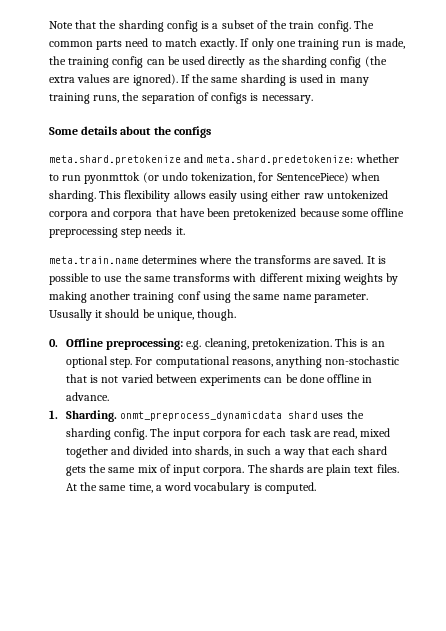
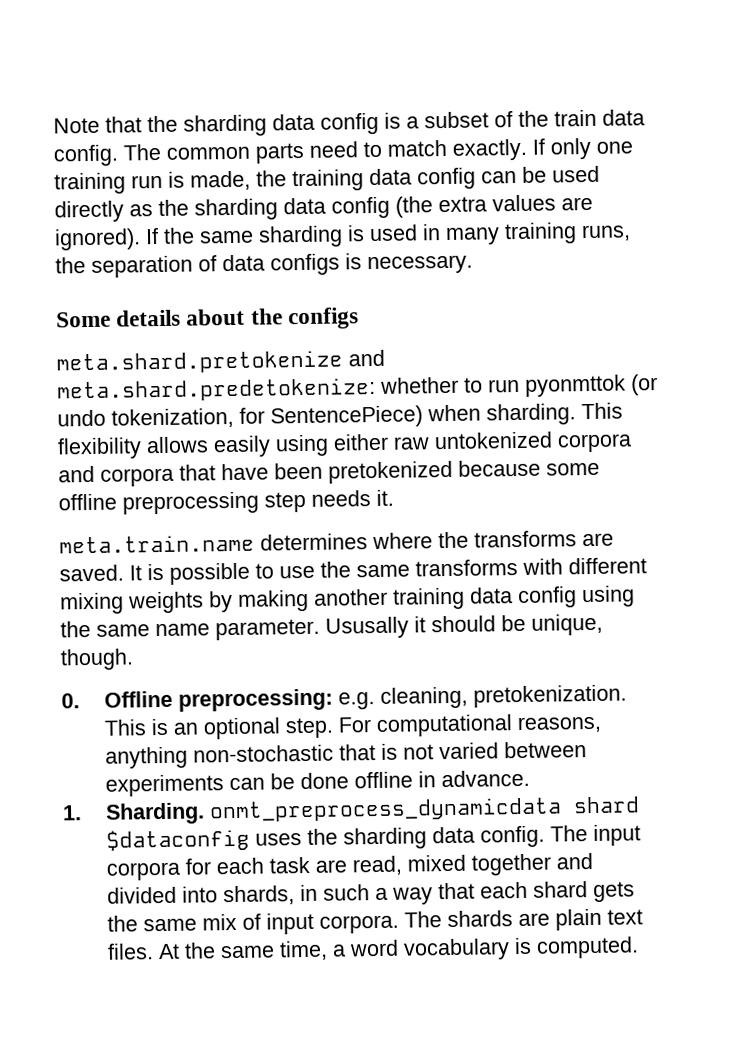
(164, 26) none -> [272,113,315,131] data
(315, 25) none -> [602,109,645,126] data
(110, 62) none -> [369,168,412,186] data
(328, 62) none -> [283,197,326,215] data
(209, 96) none -> [222,254,265,272] data
[177,291,201,300] conf -> [469,586,577,609] data config
(319, 415) none -> [105,828,250,852] $dataconfig
(111, 434) none -> [431,826,475,844] data

